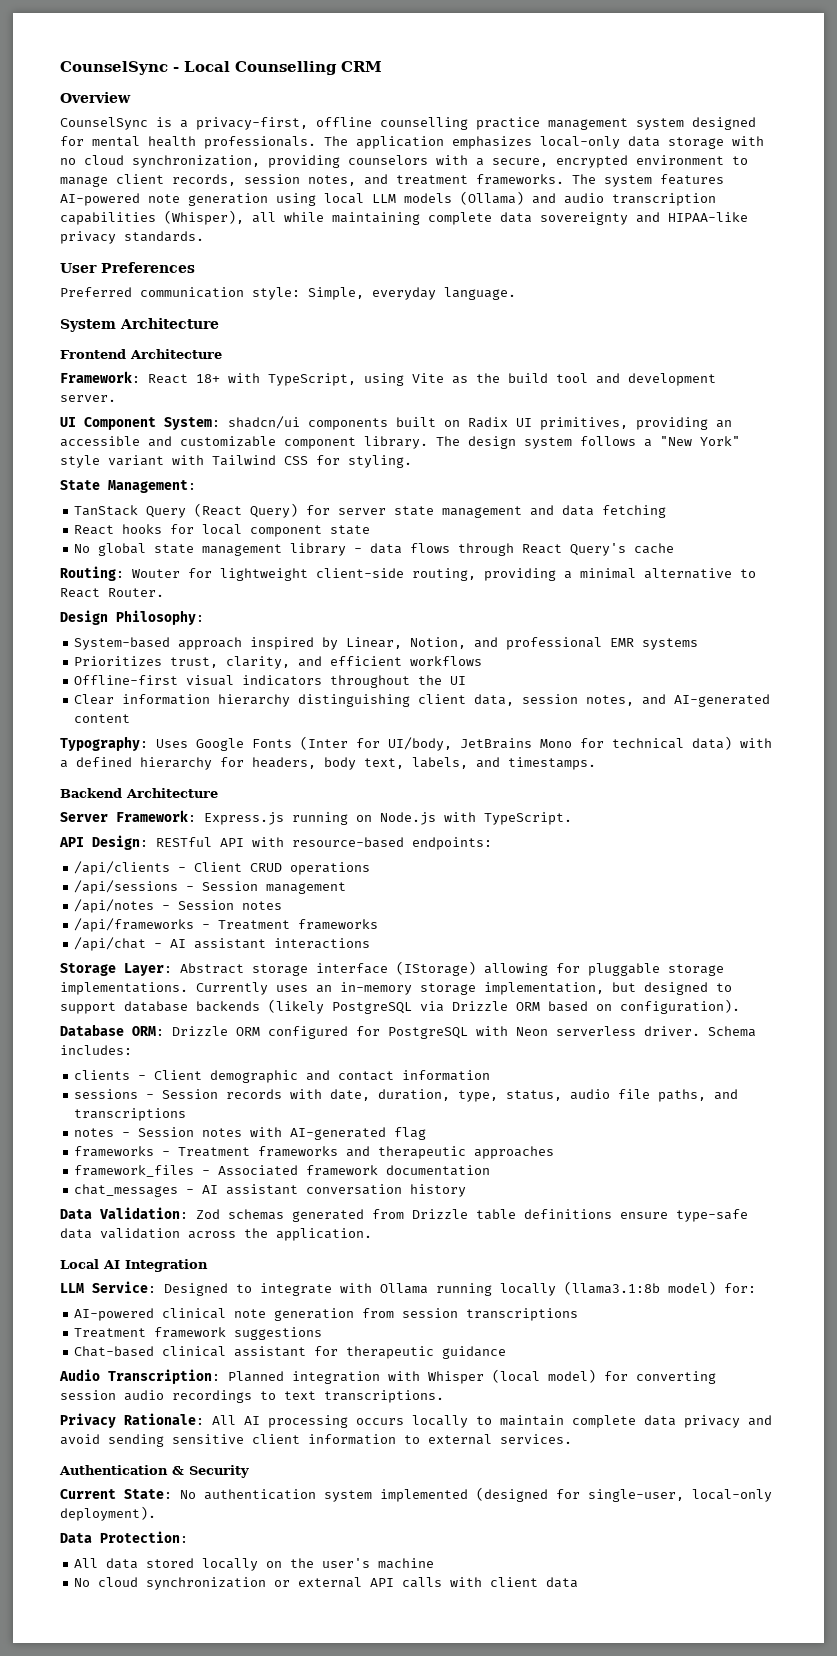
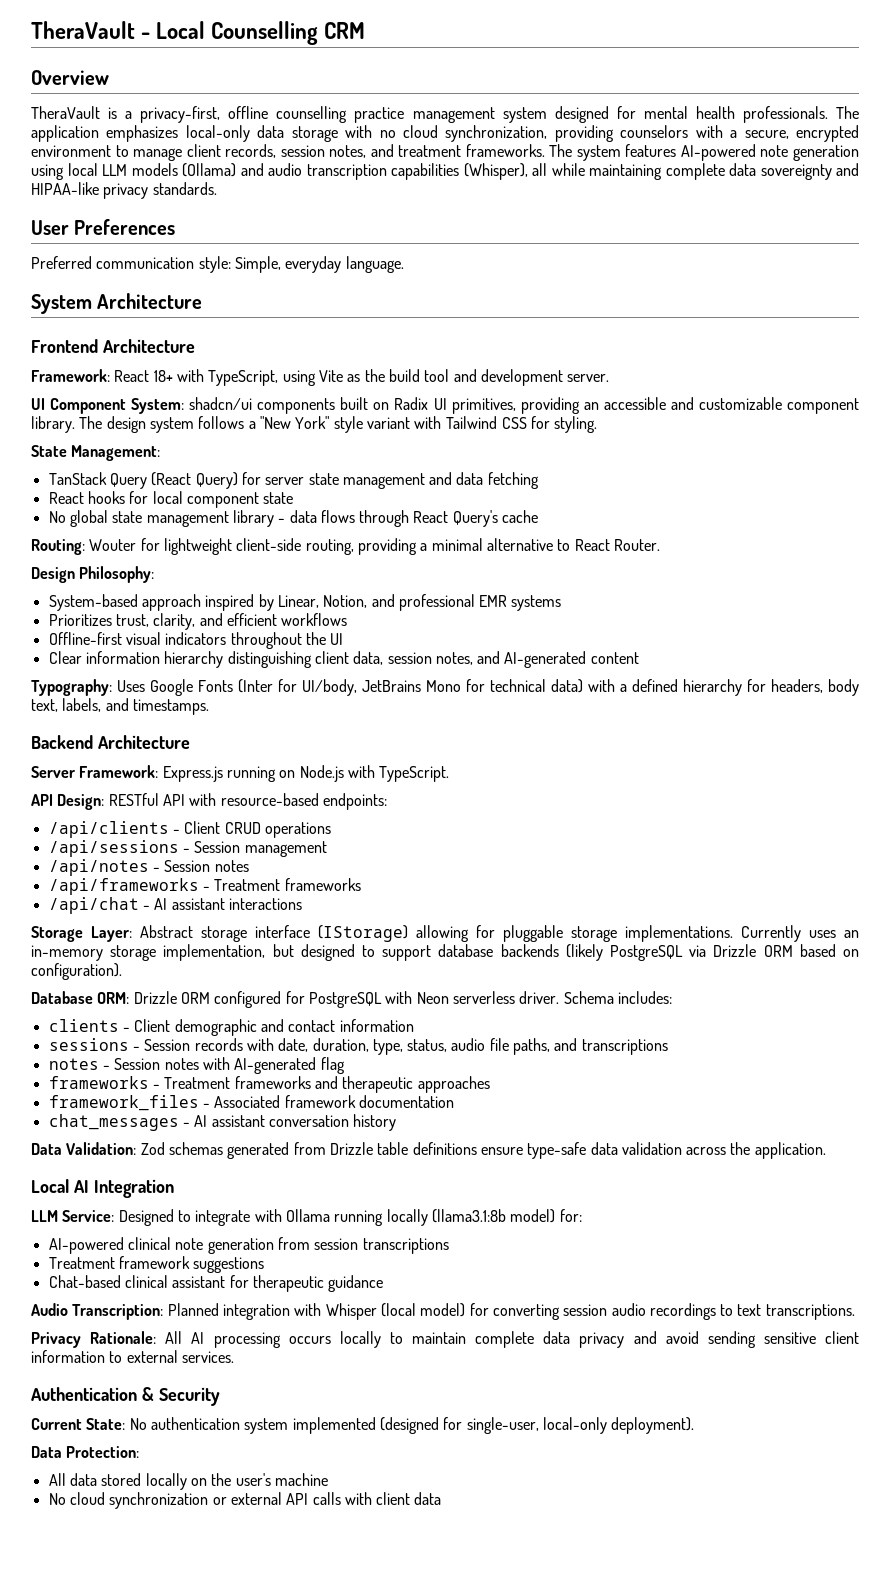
[60,61,168,75] CounselSync -> [31,21,135,39] TheraVault
[60,117,148,130] CounselSync -> [31,106,100,119] TheraVault

